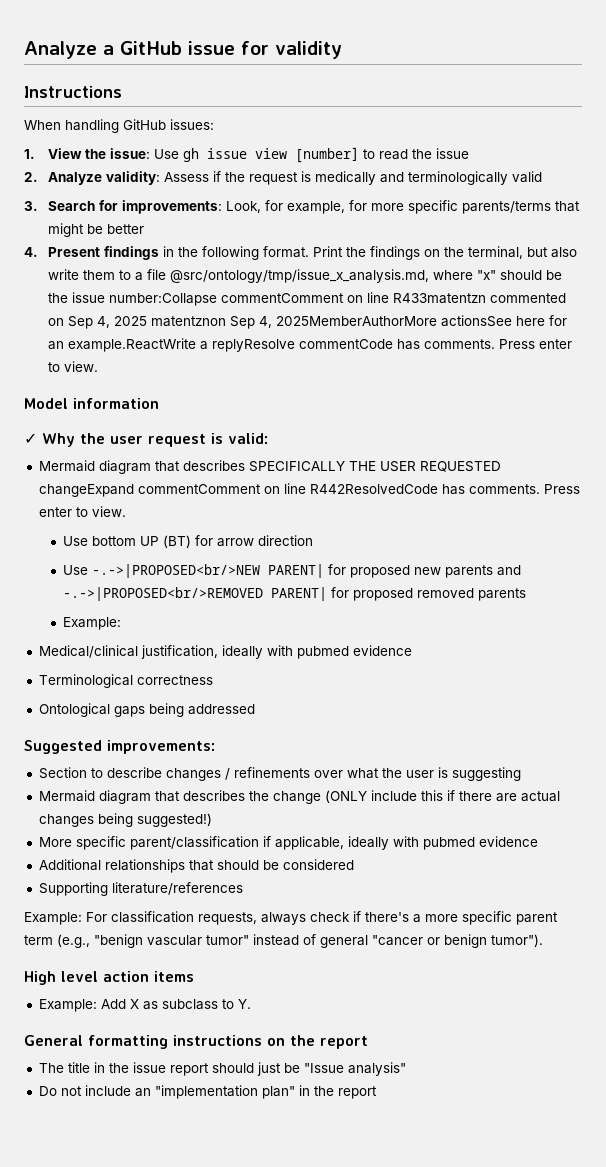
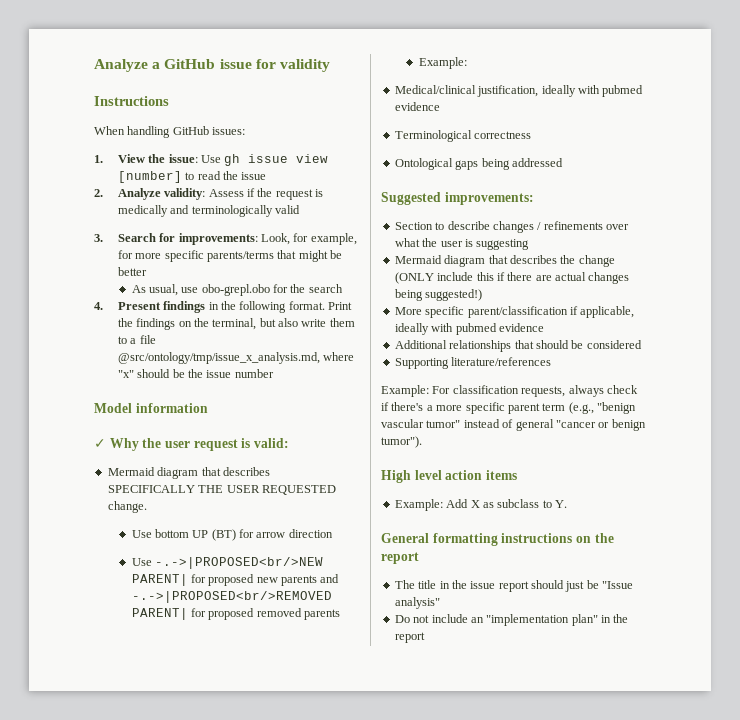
(145, 229) none -> [131,284,343,296] // As usual, use obo-grepl.obo for the search
[109,292,567,306] [48,315,568,329] [48,338,573,352] [48,361,99,372] number:Collapse commentComment on line R433matentzn commented on Sep 4, 2025 matentznon Sep 4, 2025MemberAuthorMore actionsSee here for an example.ReactWrite a replyResolve commentCode has comments. Press enter to view. -> [234,369,274,378] number
[38,483,580,497] [38,506,126,517] changeExpand commentComment on line R442ResolvedCode has comments. Press enter to view. -> [107,501,147,513] change.

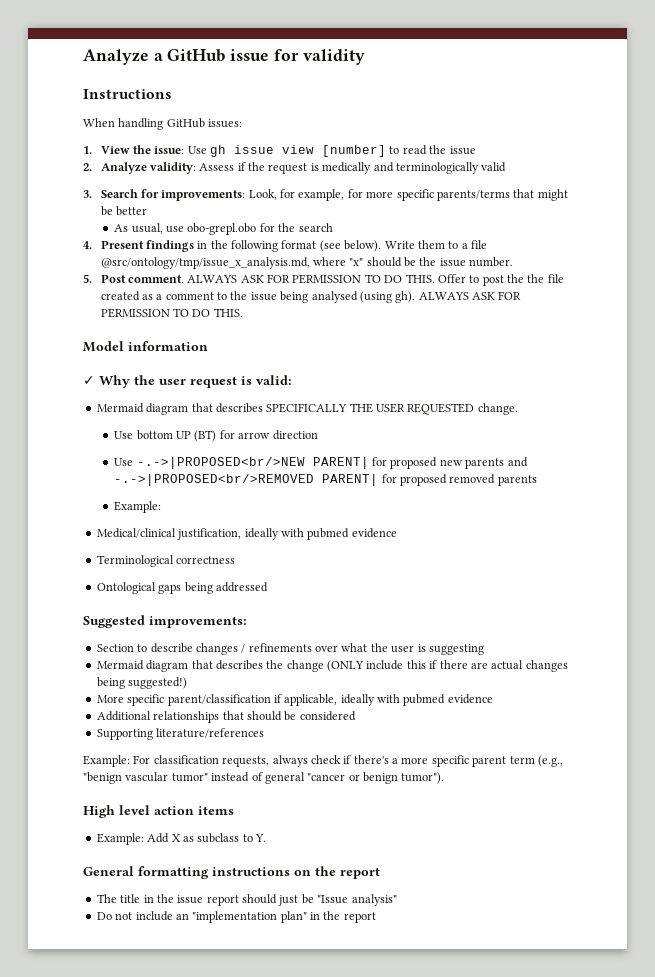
[288,301,353,310] [117,318,327,330] format. Print the findings on the terminal, but also write -> [281,240,415,252] format (see below). Write
[234,369,274,378] number -> [469,257,514,267] [83,274,564,286] [100,291,522,303] [100,308,243,318] number. // 5. Post comment. ALWAYS ASK FOR PERMISSION TO DO THIS. Offer to post the the file created as a comment to the issue being analysed (using gh). ALWAYS ASK FOR PERMISSION TO DO THIS.

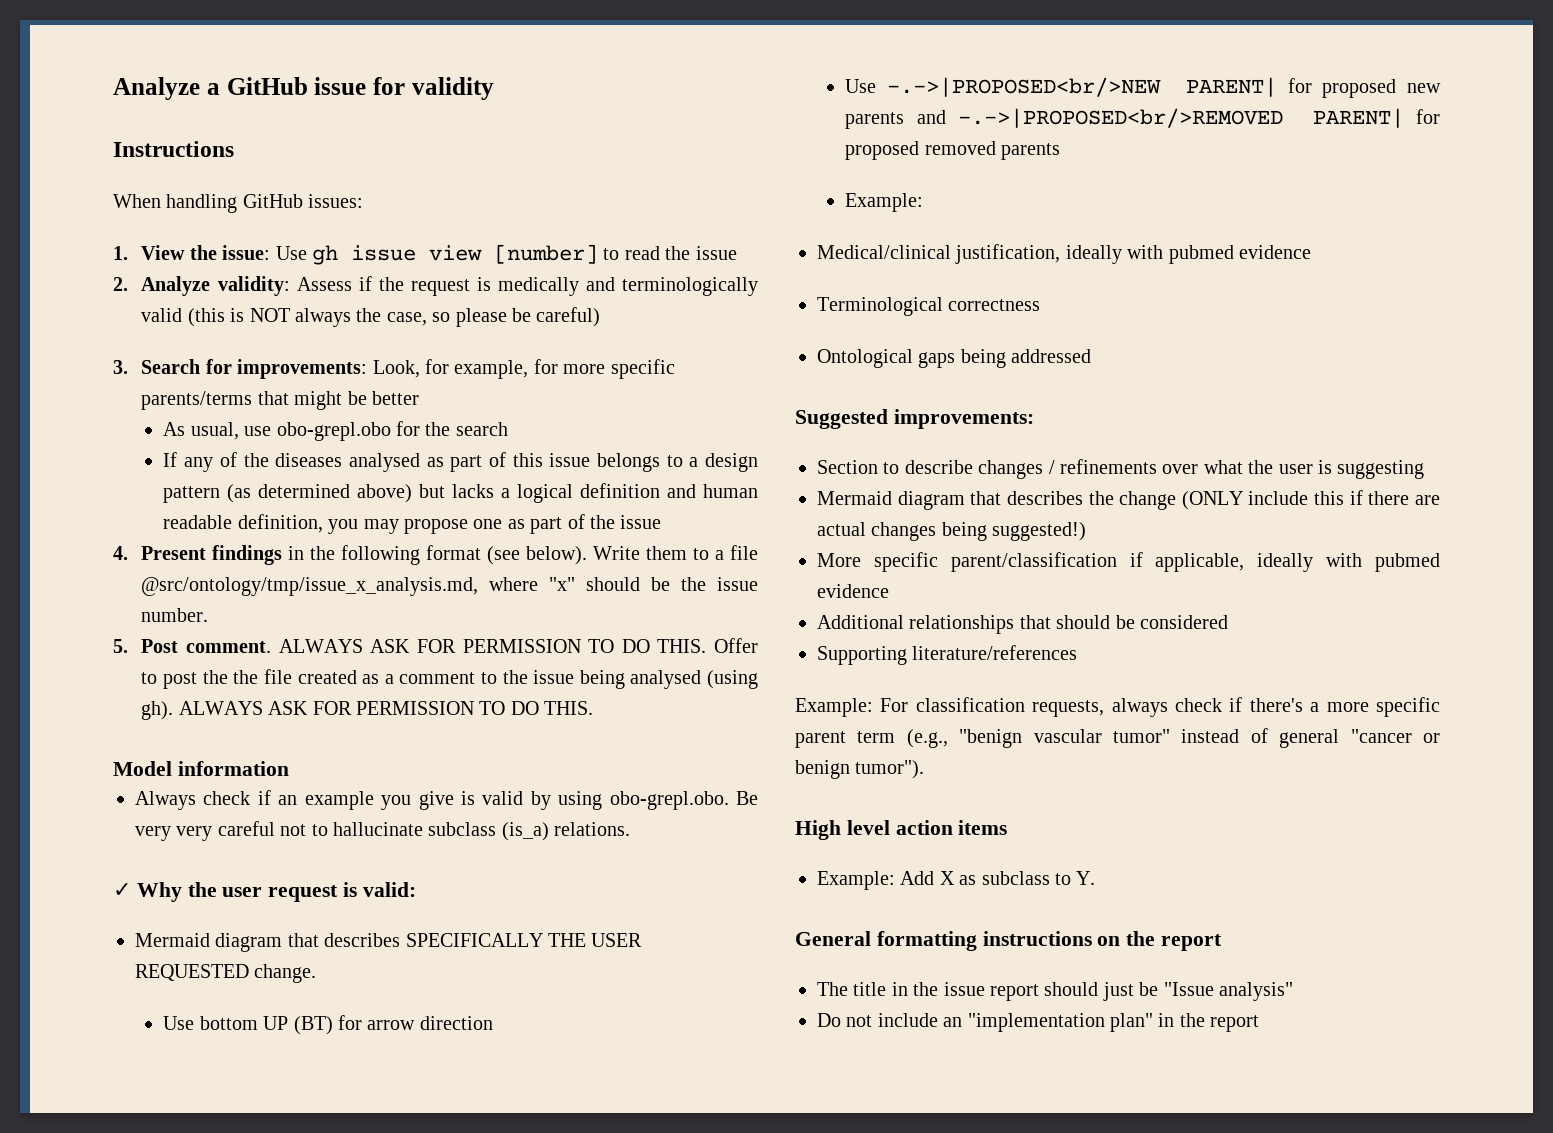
(507, 167) none -> [187,307,601,327] (this is NOT always the case, so please be careful)
(333, 227) none -> [163,452,758,472] [163,483,758,503] [163,514,662,534] // If any of the diseases analysed as part of this issue belongs to a design pattern (as determined above) but lacks a logical definition and human readable definition, you may propose one as part of the issue
(208, 346) none -> [135,790,759,810] [135,821,631,841] // Always check if an example you give is valid by using obo-grepl.obo. Be very very careful not to hallucinate subclass (is_a) relations.

